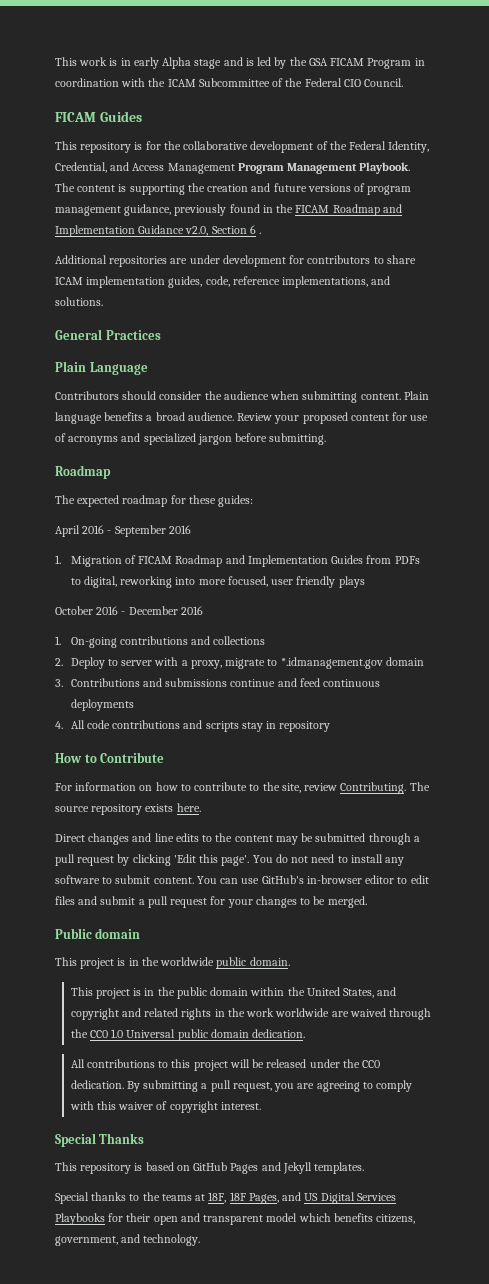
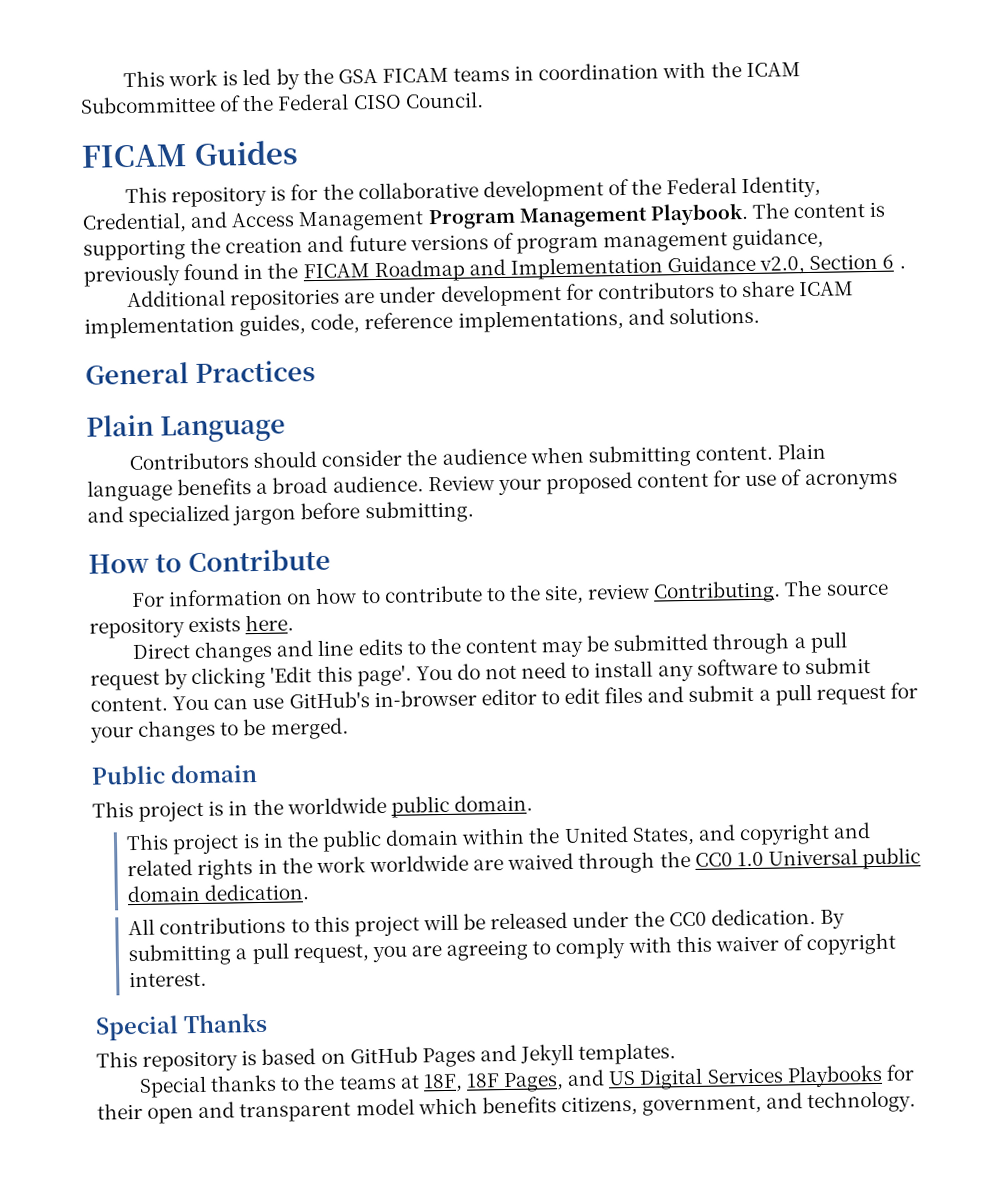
[120,57,254,69] in early Alpha stage and is -> (239, 78) none
[367,58,412,69] Program -> [453,67,511,82] teams
[343,79,361,87] CIO -> [352,94,402,110] CISO
[55,465,111,479] [55,495,254,507] [55,525,191,537] [55,555,420,567] [70,576,365,588] [55,606,203,615] [55,636,266,648] [55,657,424,669] [55,678,381,687] [70,699,134,711] [55,720,331,732] // Roadmap // The expected roadmap for these guides: // April 2016 - September 2016 // 1. Migration of FICAM Roadmap and Implementation Guides from PDFs to digital, reworking into more focused, user friendly plays // October 2016 - December 2016 // 1. On-going contributions and collections // 2. Deploy to server with a proxy, migrate to *.idmanagement.gov domain // 3. Contributions and submissions continue and feed continuous deployments // 4. All code contributions and scripts stay in repository -> (474, 512) none

